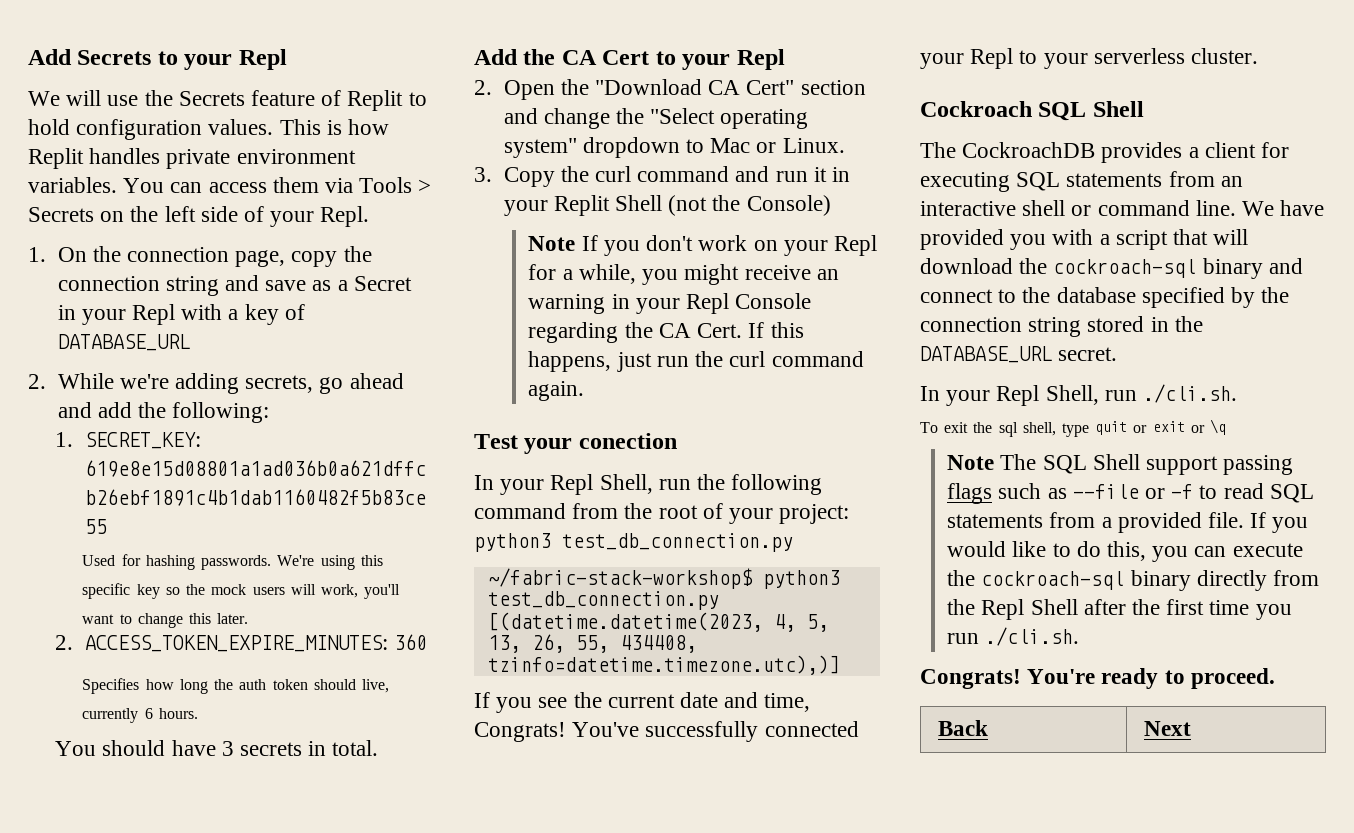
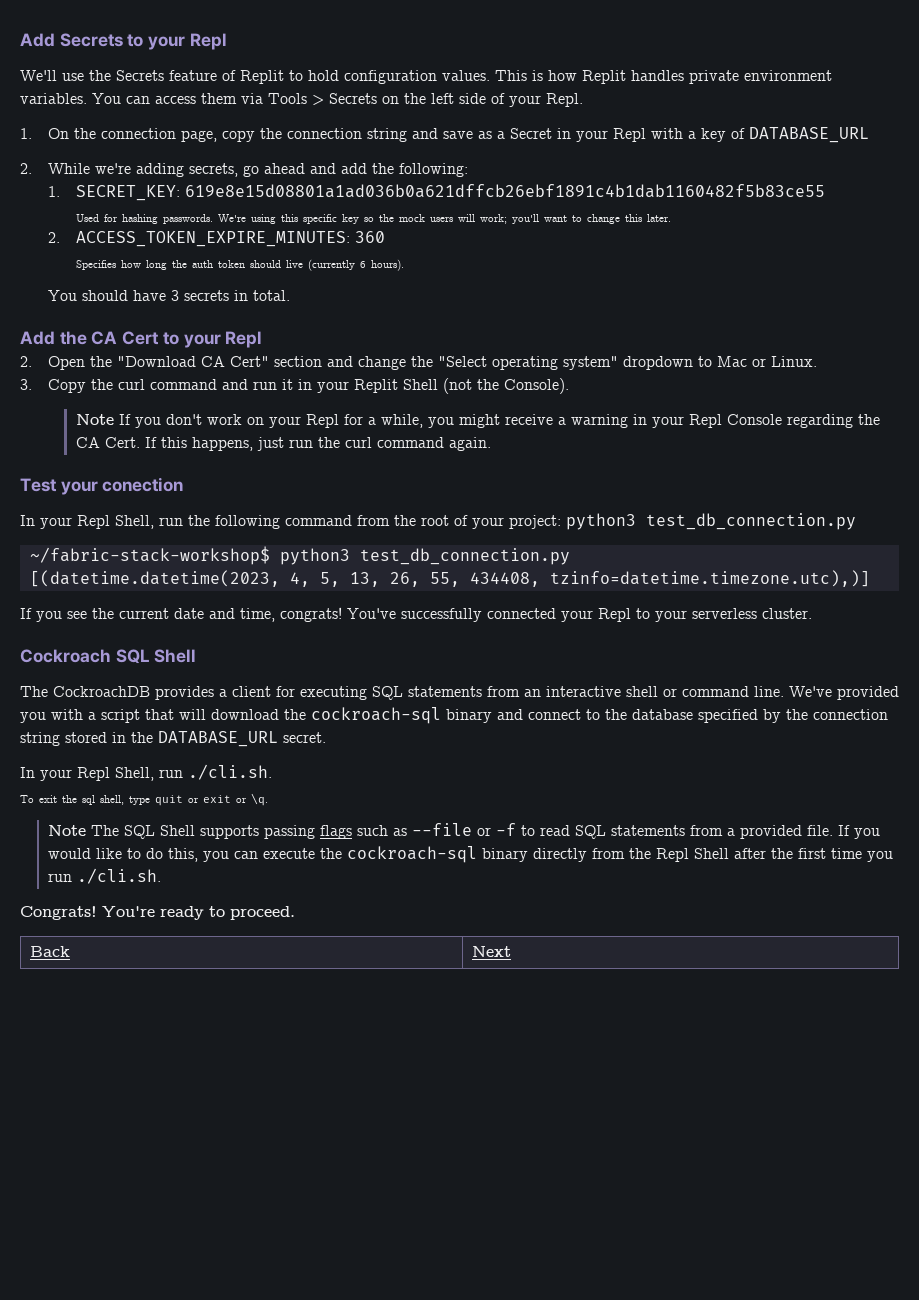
[28,90,102,106] We will -> [20,70,57,81] We'll
[320,584,358,598] work, -> [479,214,507,224] work;
[361,679,389,693] [82,708,198,723] live, currently 6 hours. -> [285,259,404,271] live (currently 6 hours).
[746,195,831,216] Console) -> [503,378,569,394] Console).
[816,269,839,280] an -> [557,417,566,425] a
[474,722,566,742] Congrats! -> [280,607,342,622] congrats!
[1242,200,1325,216] We have -> [789,686,832,697] We've
[1210,419,1227,435] \q -> [251,793,268,806] \q.
[1146,456,1219,475] support -> [199,825,259,839] supports

